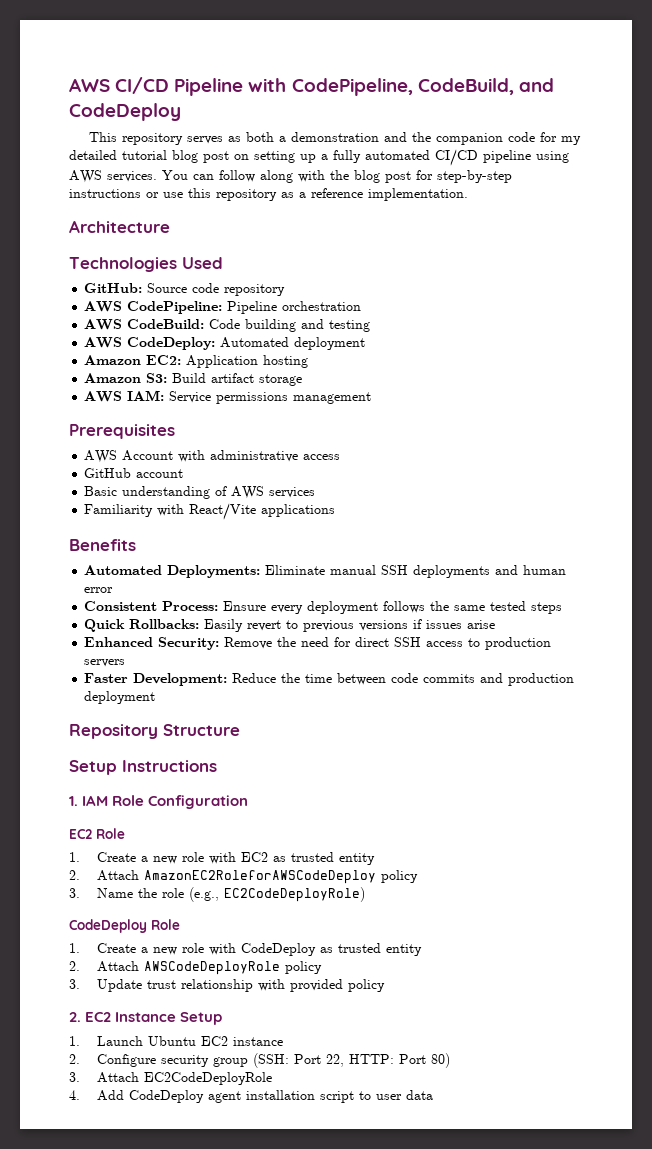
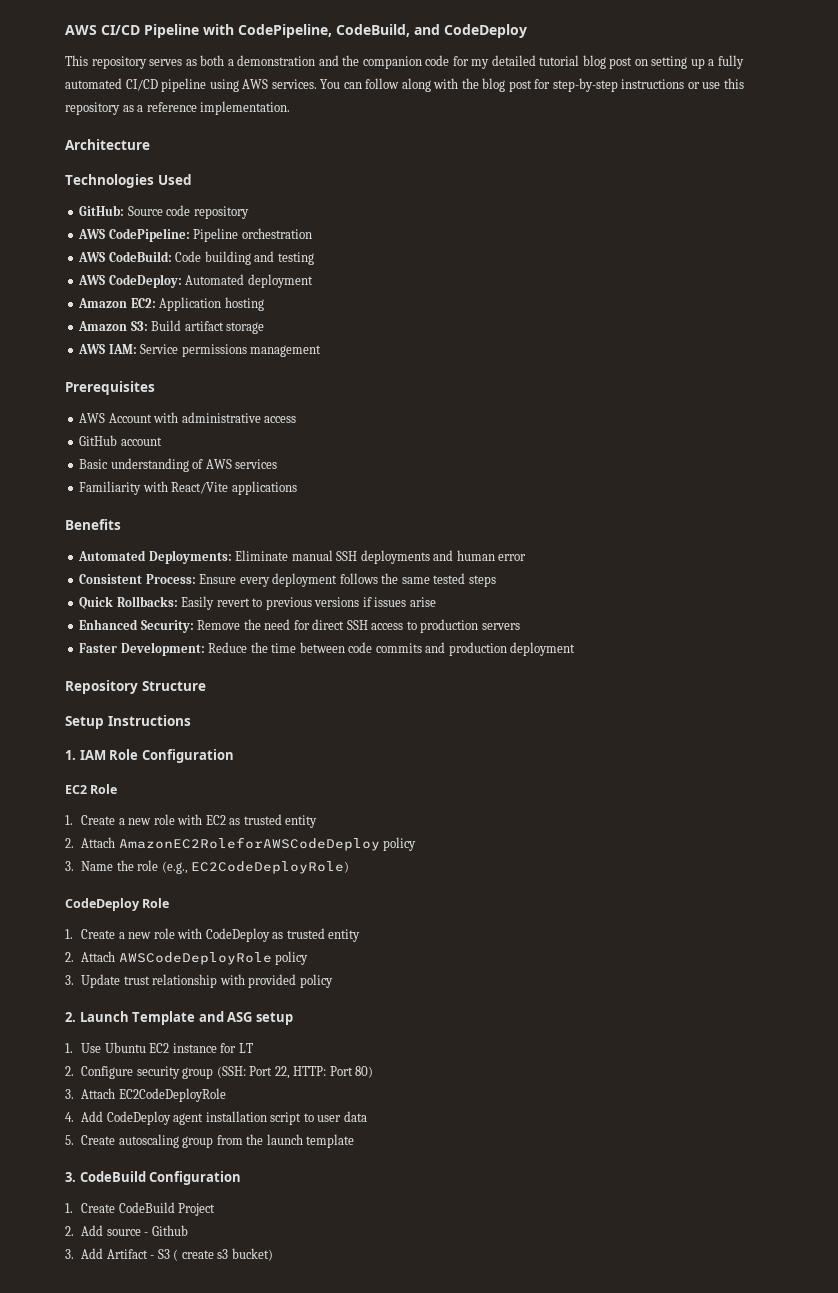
[85,1012,223,1025] [69,1036,143,1046] EC2 Instance Setup // 1. Launch -> [79,1011,293,1025] [65,1043,102,1053] Launch Template and ASG setup // 1. Use
(283, 1041) none -> [220,1043,253,1053] for LT
(433, 1095) none -> [65,1134,355,1148] [65,1171,242,1185] [65,1202,216,1216] [65,1225,188,1236] [65,1248,273,1261] // 5. Create autoscaling group from the launch template // 3. CodeBuild Configuration // 1. Create CodeBuild Project // 2. Add source - Github // 3. Add Artifact - S3 ( create s3 bucket)

